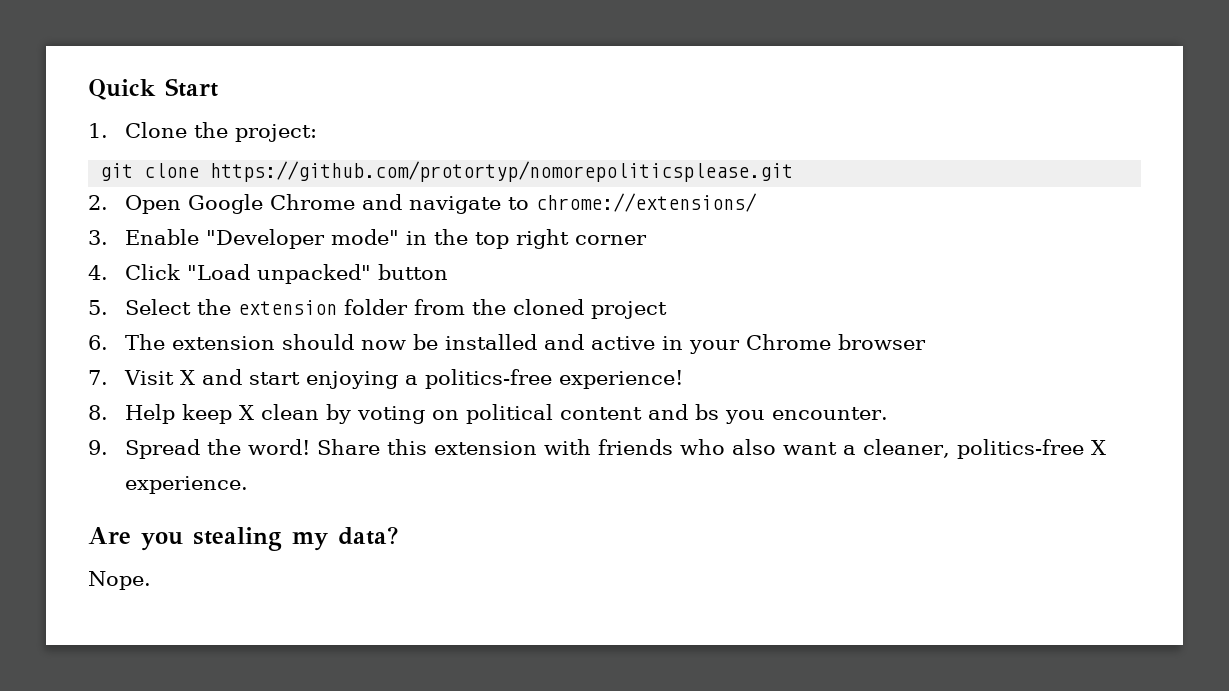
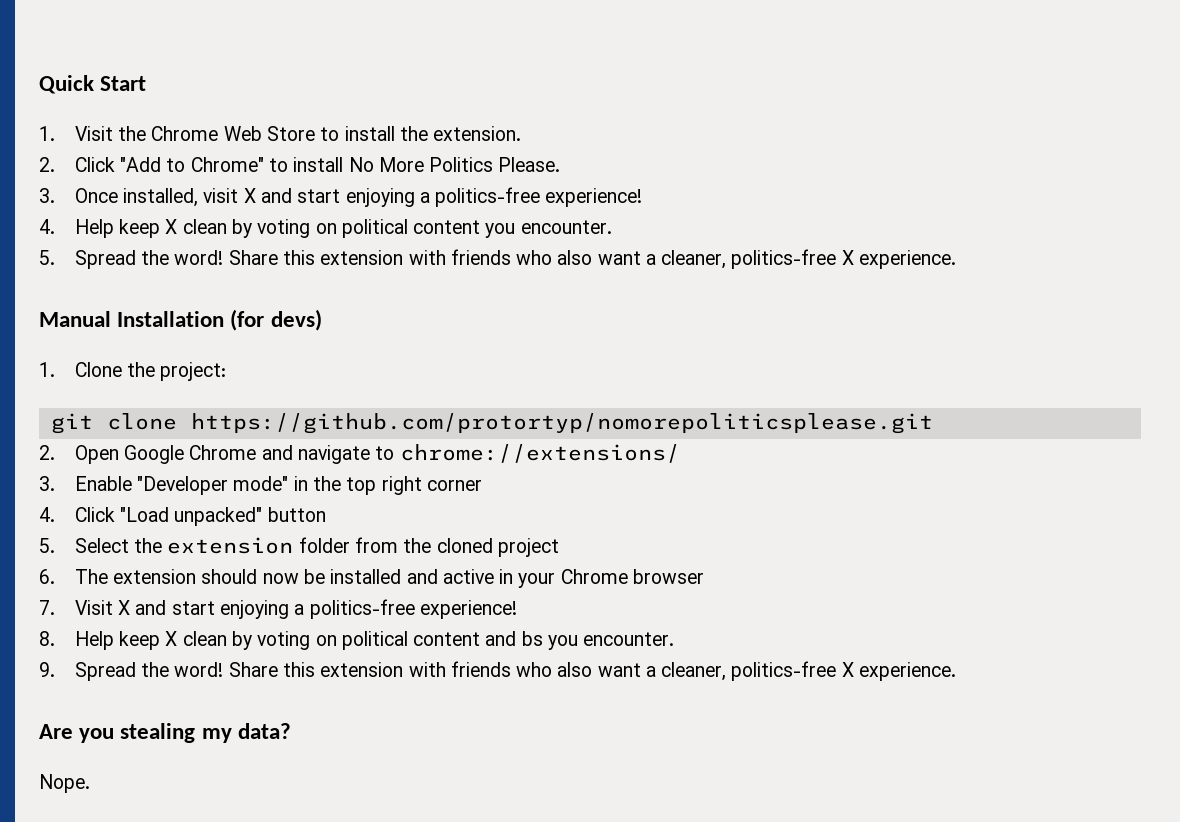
(218, 87) none -> [39,126,522,141] [39,157,561,172] [39,187,643,207] [39,219,612,238] [39,249,956,269] [39,309,322,331] // 1. Visit the Chrome Web Store to install the extension. // 2. Click "Add to Chrome" to install No More Politics Please. // 3. Once installed, visit X and start enjoying a politics-free experience! // 4. Help keep X clean by voting on political content you encounter. // 5. Spread the word! Share this extension with friends who also want a cleaner, politics-free X experience. // Manual Installation (for devs)

